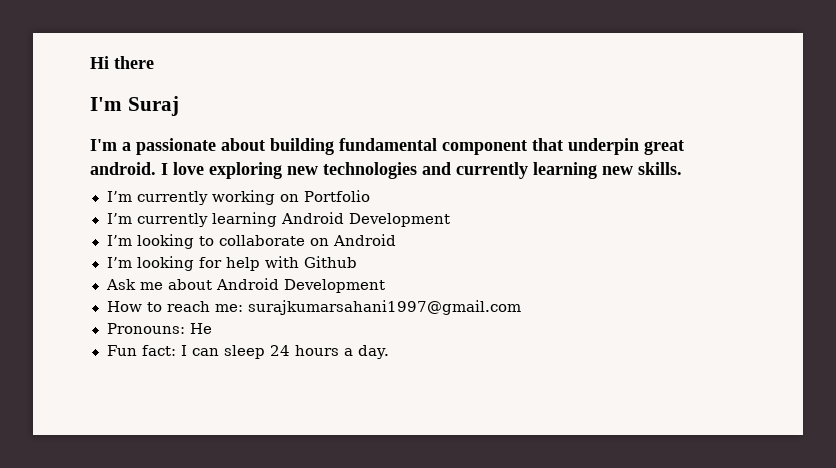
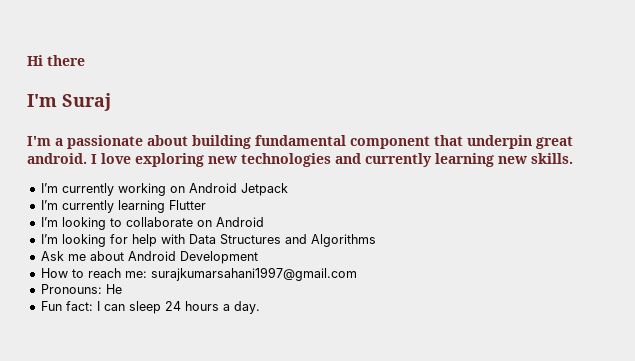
[303,190,370,202] Portfolio -> [188,183,288,196] Android Jetpack
[280,212,450,227] Android Development -> [168,200,206,210] Flutter
[303,256,357,268] Github -> [188,234,376,247] Data Structures and Algorithms

